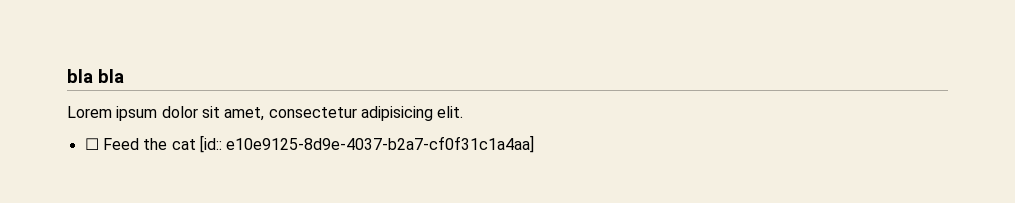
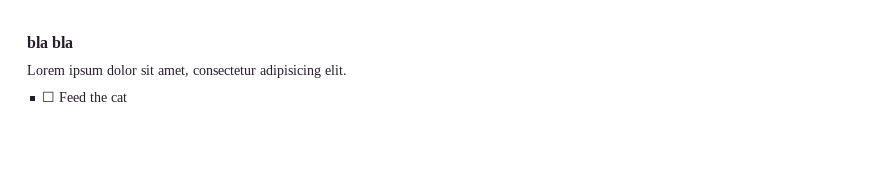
[199,135,535,153] [id:: e10e9125-8d9e-4037-b2a7-cf0f31c1a4aa] -> (128, 97) none

